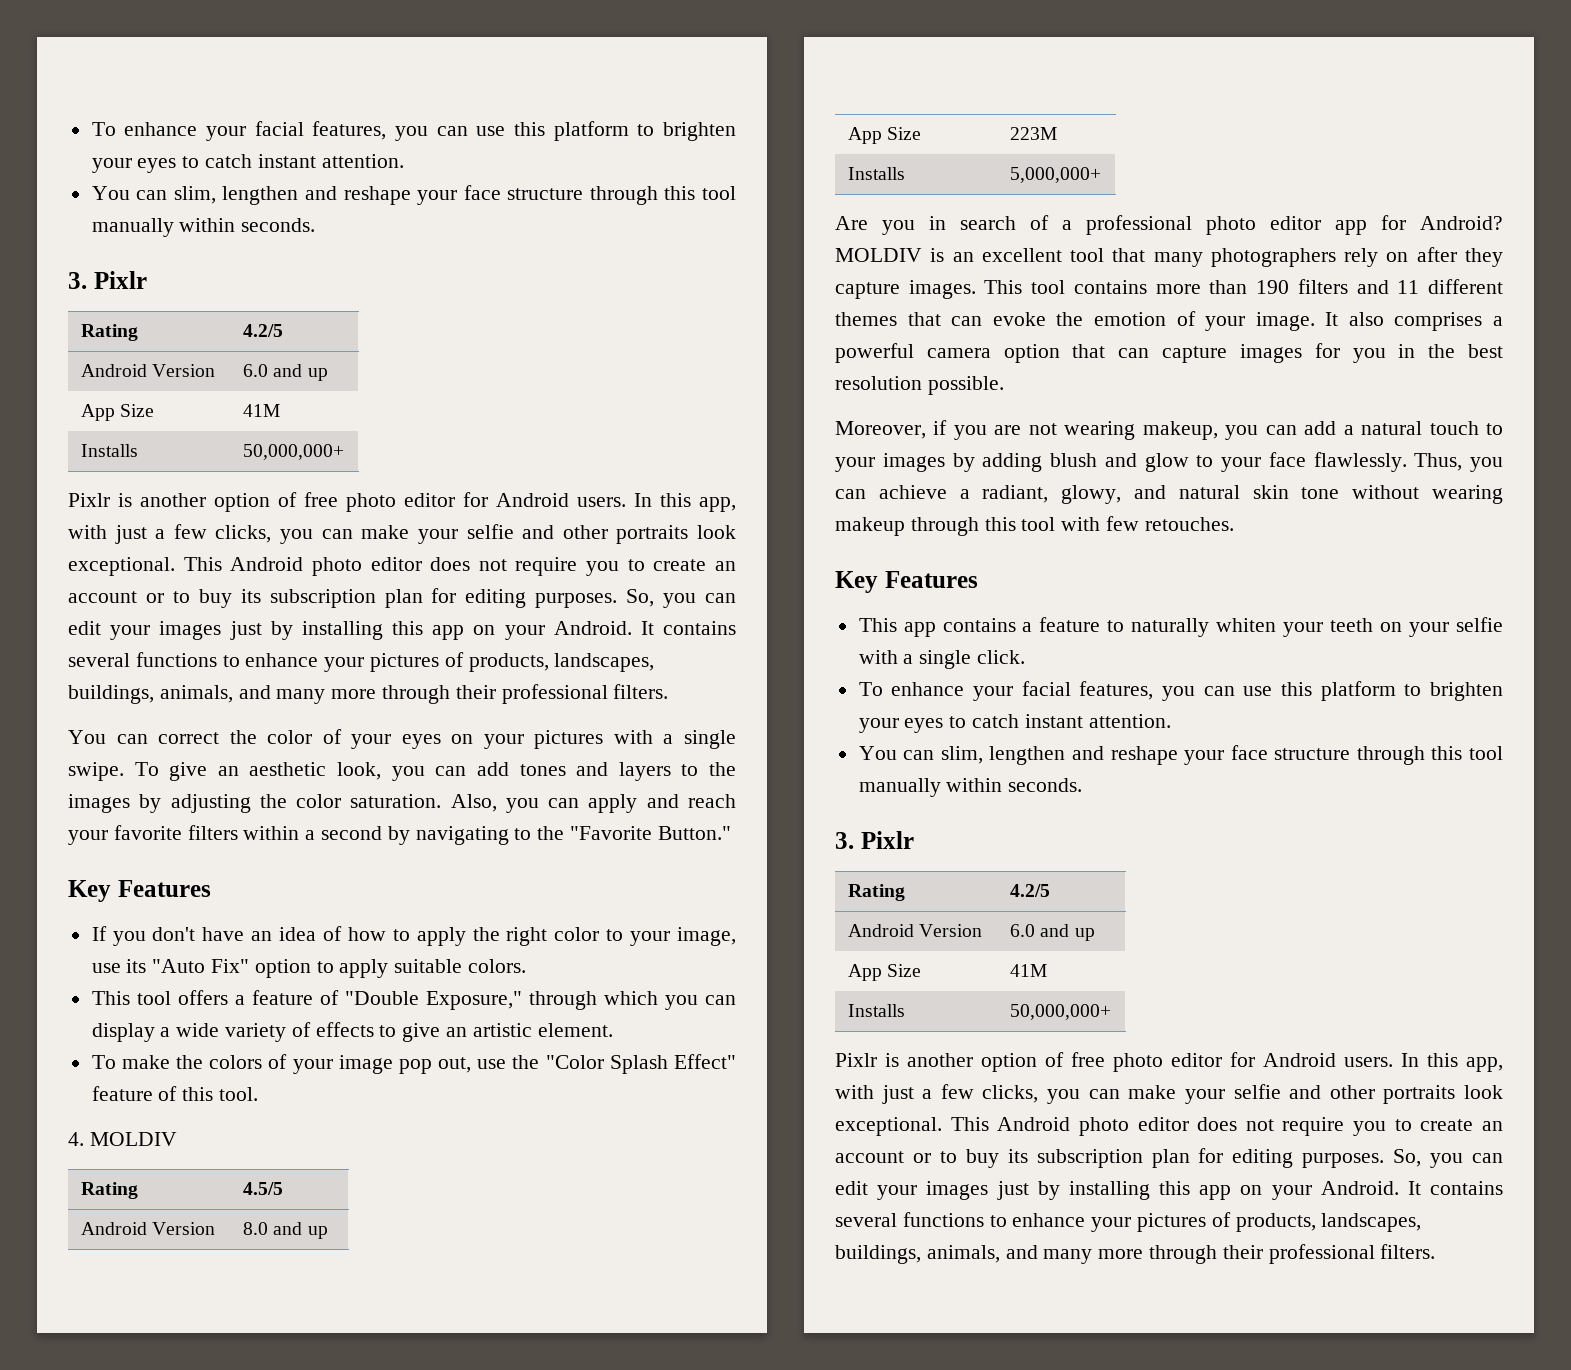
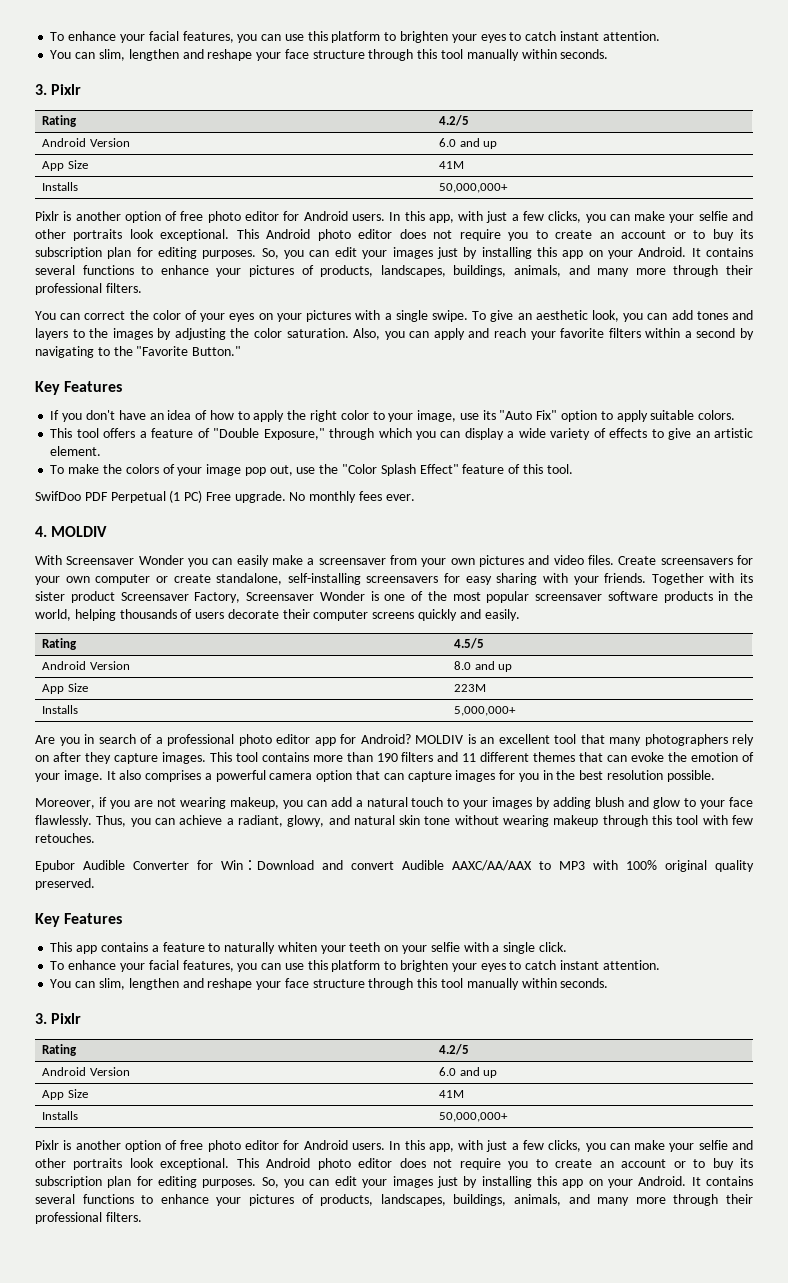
[68,1132,177,1146] 4. MOLDIV -> [35,490,415,503] [35,526,108,537] [35,555,754,567] [35,573,753,585] [35,591,753,603] [35,609,520,621] SwifDoo PDF Perpetual (1 PC) Free upgrade. No monthly fees ever. // 4. MOLDIV // With Screensaver Wonder you can easily make a screensaver from your own pictures and video files. Create screensavers for your own computer or create standalone, self-installing screensavers for easy sharing with your friends. Together with its sister product Screensaver Factory, Screensaver Wonder is one of the most popular screensaver software products in the world, helping thousands of users decorate their computer screens quickly and easily.
(1234, 524) none -> [35,860,754,872] [35,878,95,890] // Epubor Audible Converter for Win：Download and convert Audible AAXC/AA/AAX to MP3 with 100% original quality preserved.

